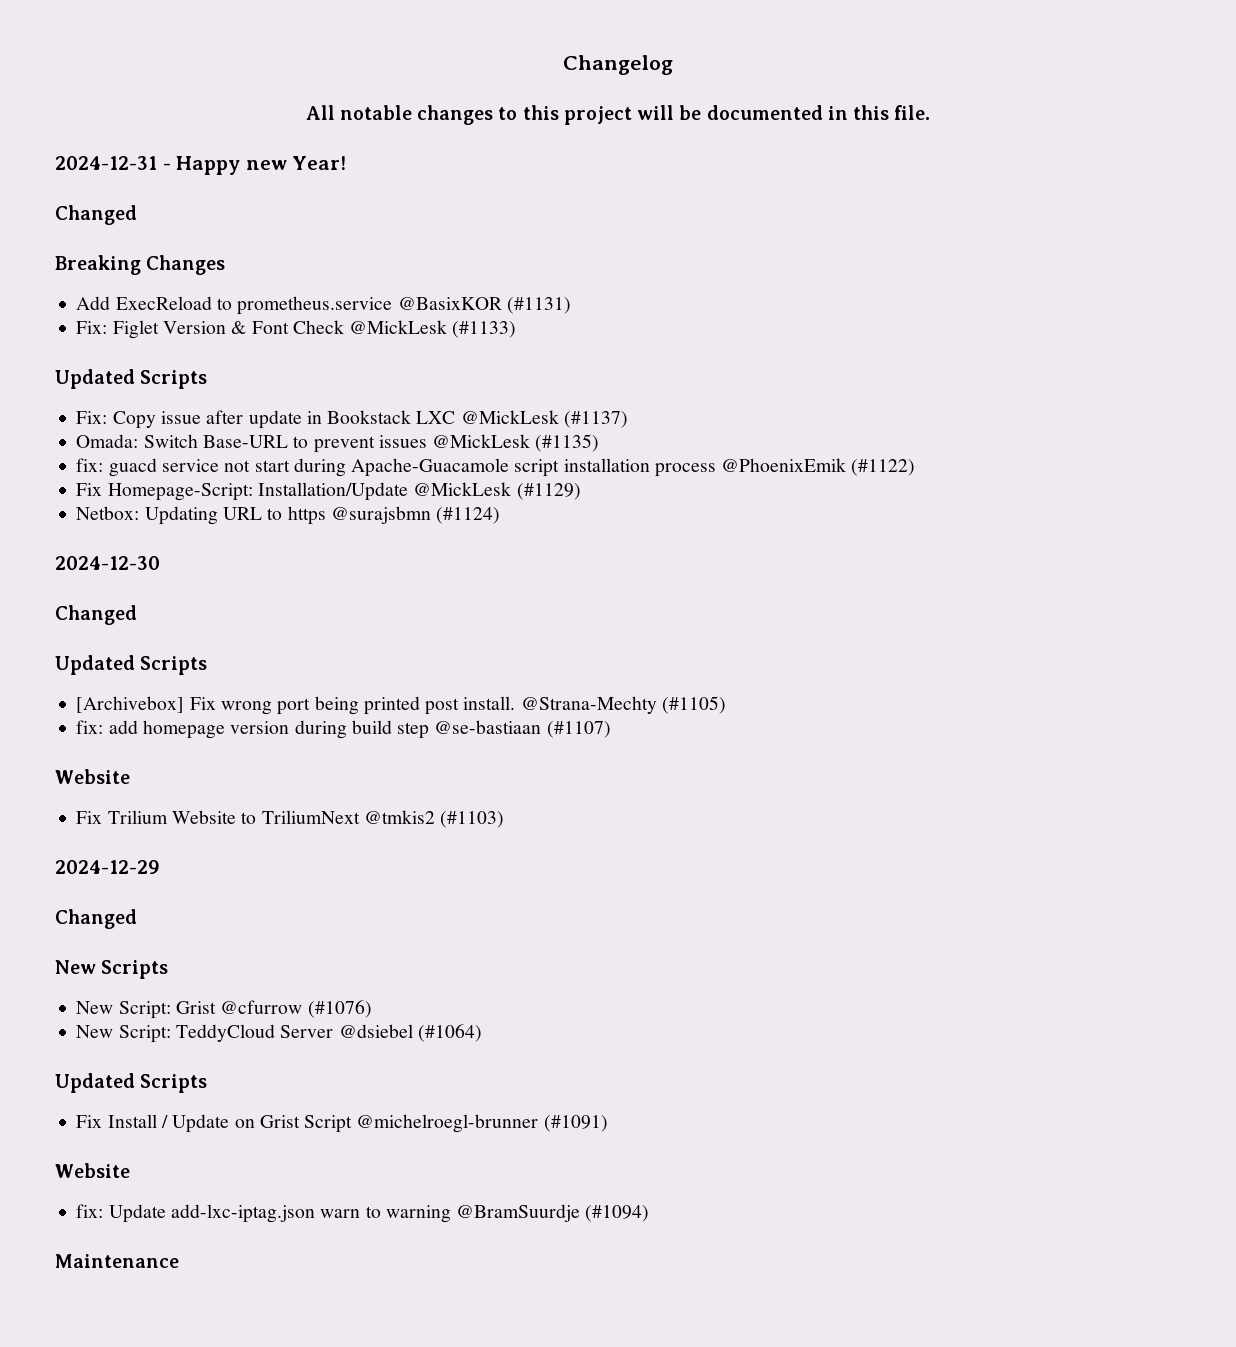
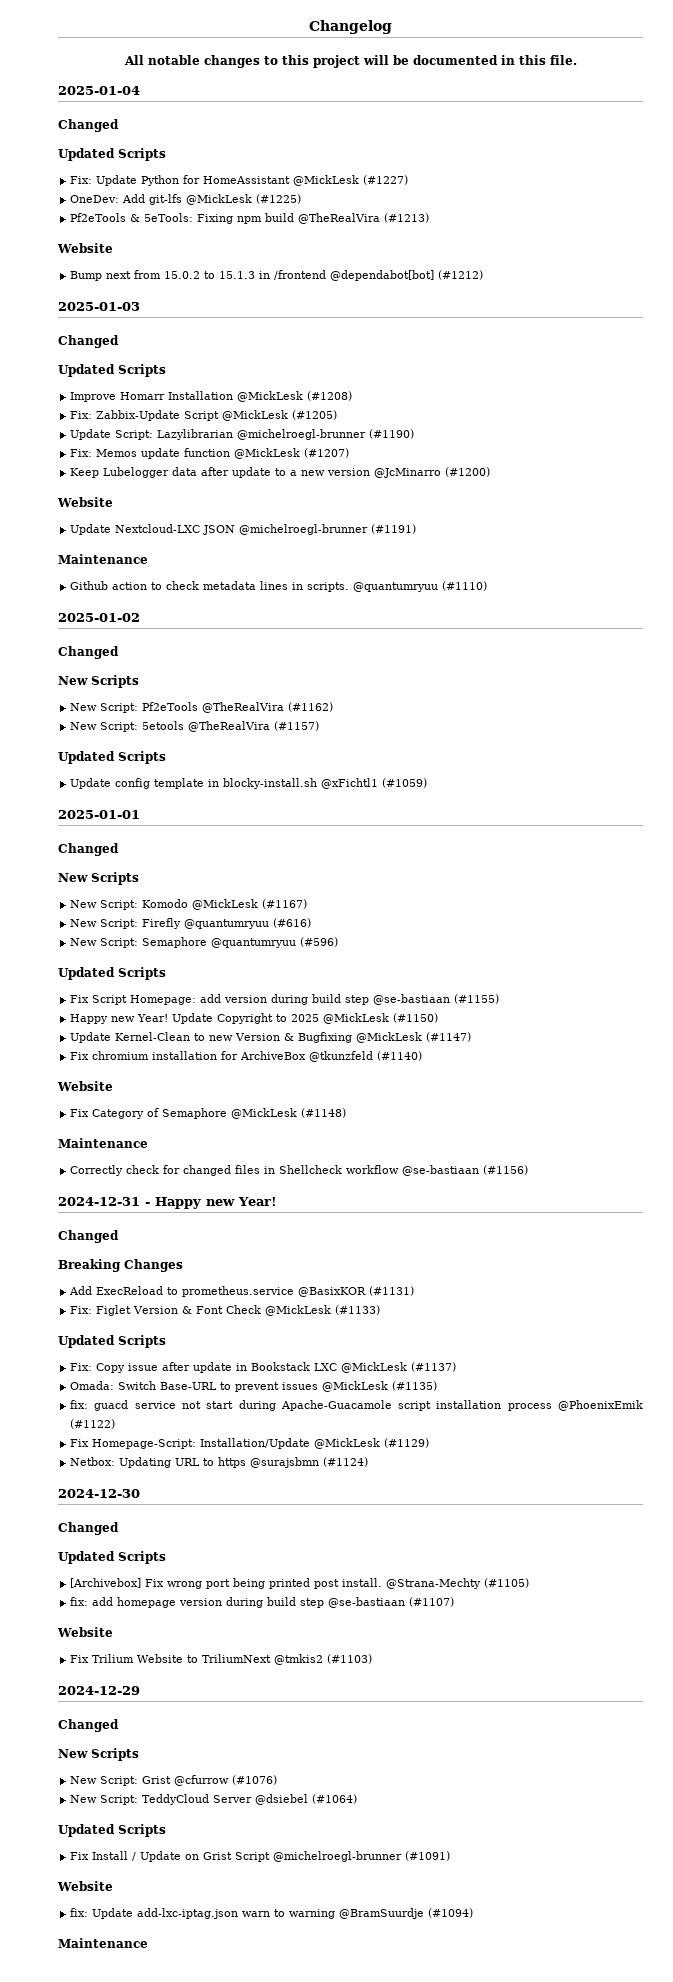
(931, 112) none -> [58,86,140,95] [58,119,119,132] [58,148,166,161] [70,175,409,186] [70,194,302,205] [70,213,430,224] [57,243,113,253] [70,270,484,281] [58,302,140,311] [58,335,119,348] [58,364,166,377] [70,391,353,402] [70,410,338,421] [70,429,415,440] [70,448,350,459] [70,467,491,478] [57,497,113,507] [70,524,417,535] [58,554,148,564] [70,581,488,592] [58,613,140,622] [58,646,119,659] [58,675,139,688] [70,702,334,713] [70,721,320,732] [58,751,166,764] [70,778,428,789] [58,810,140,819] [58,843,119,856] [58,872,139,885] [70,899,308,910] [70,918,312,929] [70,937,339,948] [58,967,166,980] [70,994,500,1005] [70,1013,439,1024] [70,1032,472,1043] [70,1051,423,1062] [57,1081,113,1091] [70,1108,347,1119] [58,1138,148,1148] [70,1165,529,1176] // 2025-01-04 // Changed // Updated Scripts // Fix: Update Python for HomeAssistant @MickLesk (#1227) // OneDev: Add git-lfs @MickLesk (#1225) // Pf2eTools & 5eTools: Fixing npm build @TheRealVira (#1213) // Website // Bump next from 15.0.2 to 15.1.3 in /frontend @dependabot[bot] (#1212) // 2025-01-03 // Changed // Updated Scripts // Improve Homarr Installation @MickLesk (#1208) // Fix: Zabbix-Update Script @MickLesk (#1205) // Update Script: Lazylibrarian @michelroegl-brunner (#1190) // Fix: Memos update function @MickLesk (#1207) // Keep Lubelogger data after update to a new version @JcMinarro (#1200) // Website // Update Nextcloud-LXC JSON @michelroegl-brunner (#1191) // Maintenance // Github action to check metadata lines in scripts. @quantumryuu (#1110) // 2025-01-02 // Changed // New Scripts // New Script: Pf2eTools @TheRealVira (#1162) // New Script: 5etools @TheRealVira (#1157) // Updated Scripts // Update config template in blocky-install.sh @xFichtl1 (#1059) // 2025-01-01 // Changed // New Scripts // New Script: Komodo @MickLesk (#1167) // New Script: Firefly @quantumryuu (#616) // New Script: Semaphore @quantumryuu (#596) // Updated Scripts // Fix Script Homepage: add version during build step @se-bastiaan (#1155) // Happy new Year! Update Copyright to 2025 @MickLesk (#1150) // Update Kernel-Clean to new Version & Bugfixing @MickLesk (#1147) // Fix chromium installation for ArchiveBox @tkunzfeld (#1140) // Website // Fix Category of Semaphore @MickLesk (#1148) // Maintenance // Correctly check for changed files in Shellcheck workflow @se-bastiaan (#1156)

